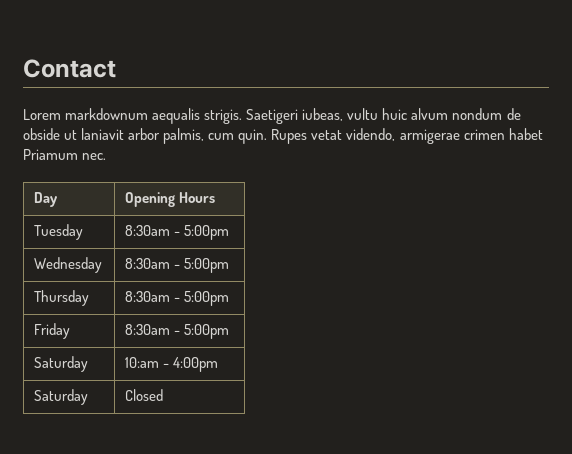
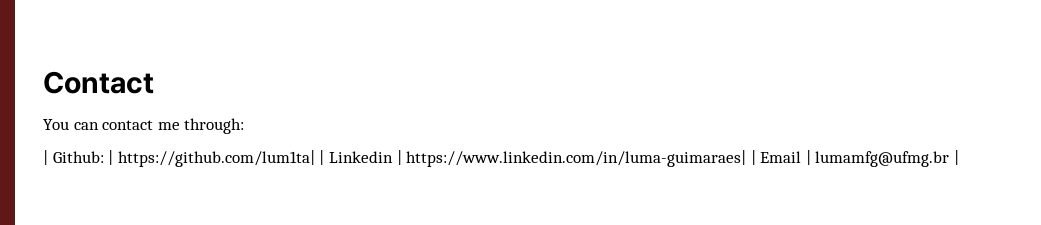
[23,108,521,124] [23,128,543,144] [23,149,107,160] [34,192,59,207] [125,192,216,207] [34,224,84,240] [125,225,230,240] [34,257,103,273] [125,258,230,273] [34,290,90,306] [125,291,230,306] [34,323,71,339] [125,324,230,339] [34,356,89,372] [125,357,219,372] [34,389,89,405] [125,389,164,401] Lorem markdownum aequalis strigis. Saetigeri iubeas, vultu huic alvum nondum de obside ut laniavit arbor palmis, cum quin. Rupes vetat videndo, armigerae crimen habet Priamum nec. // Day | Opening Hours // Tuesday | 8:30am - 5:00pm // Wednesday | 8:30am - 5:00pm // Thursday | 8:30am - 5:00pm // Friday | 8:30am - 5:00pm // Saturday | 10:am - 4:00pm // Saturday | Closed -> [43,118,245,134] [43,150,960,167] You can contact me through: // | Github: | https://github.com/lum1ta| | Linkedin | https://www.linkedin.com/in/luma-guimaraes| | Email | lumamfg@ufmg.br |

